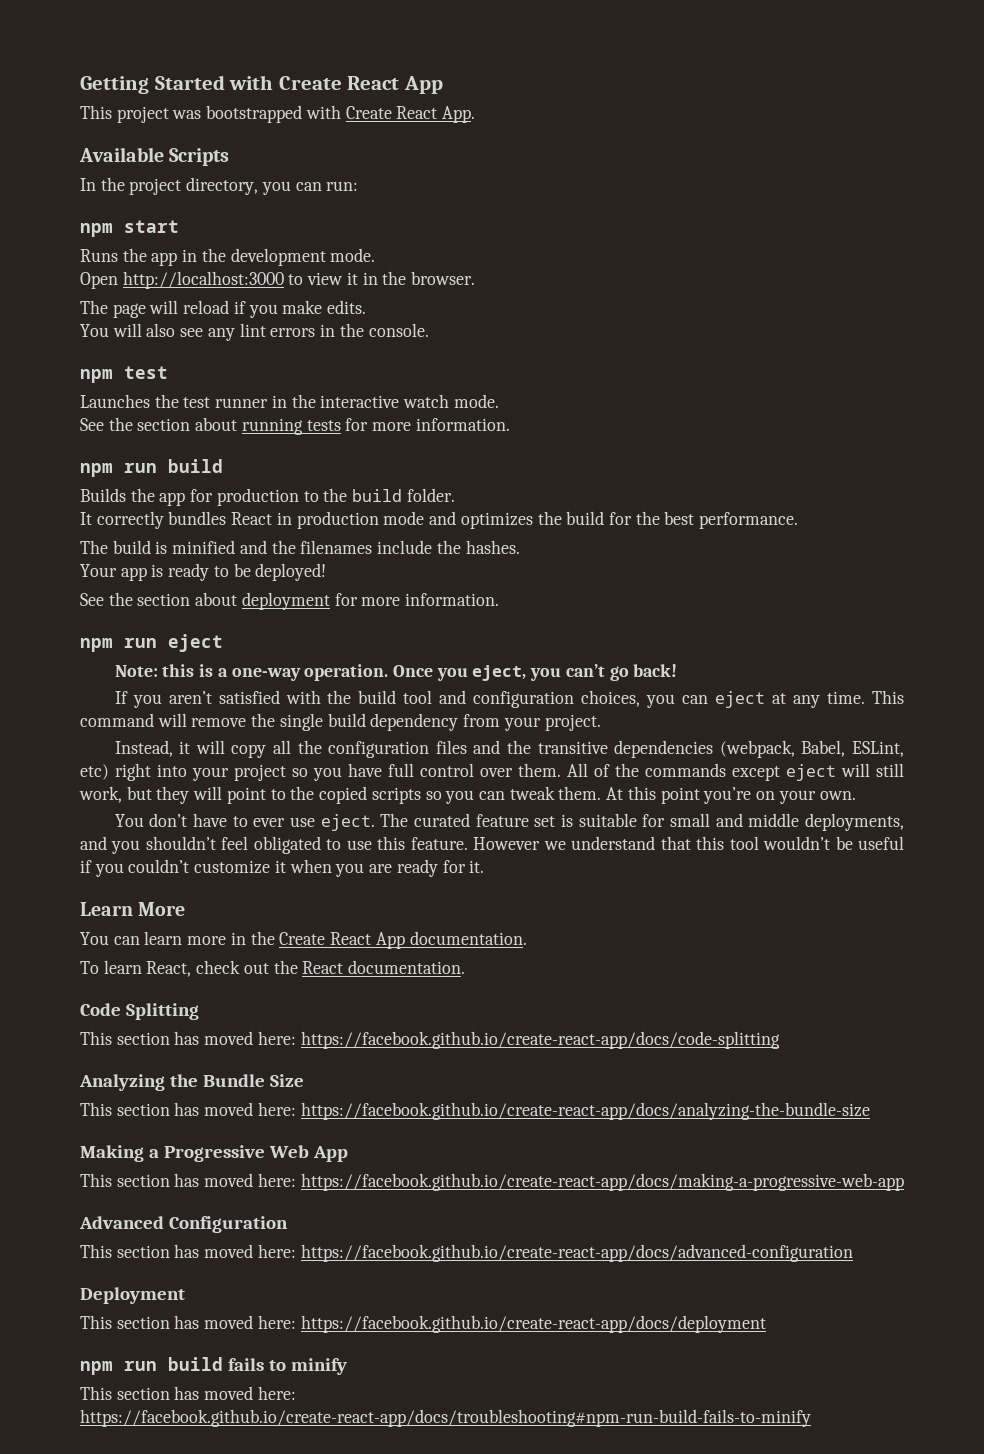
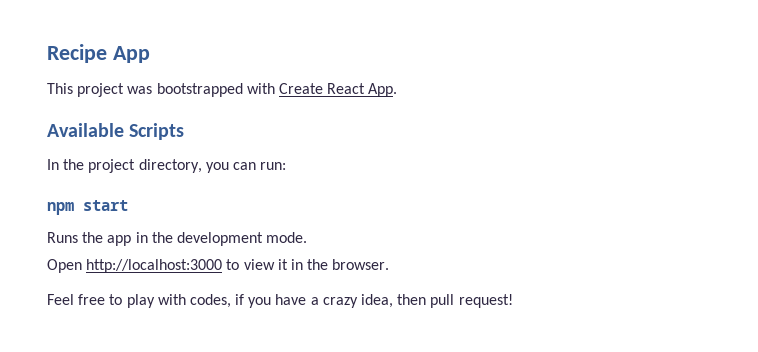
[80,75,400,94] Getting Started with Create React -> [47,44,107,63] Recipe
[80,300,367,318] [80,323,429,341] [80,366,168,383] [80,394,499,408] [80,417,510,435] [80,459,223,477] [80,488,455,506] [80,511,799,529] [80,540,520,554] [80,563,327,581] [80,592,500,610] [80,634,223,652] [114,664,678,681] [114,690,905,708] [80,713,601,731] [114,740,905,758] [80,763,904,781] [79,786,856,804] [114,813,905,831] [80,836,905,854] [80,859,485,877] [80,902,186,916] [80,931,527,949] [80,960,466,977] [80,1003,199,1020] [80,1031,780,1049] [79,1074,304,1091] [80,1102,870,1120] [80,1145,348,1162] [80,1173,904,1191] [79,1216,288,1233] [80,1244,853,1262] [80,1287,185,1304] [80,1315,766,1333] [80,1357,347,1375] [80,1386,296,1400] [80,1409,811,1427] The page will reload if you make edits. // You will also see any lint errors in the console. // npm test // Launches the test runner in the interactive watch mode. // See the section about running tests for more information. // npm run build // Builds the app for production to the build folder. // It correctly bundles React in production mode and optimizes the build for the best performance. // The build is minified and the filenames include the hashes. // Your app is ready to be deployed! // See the section about deployment for more information. // npm run eject // Note: this is a one-way operation. Once you eject, you can’t go back! // If you aren’t satisfied with the build tool and configuration choices, you can eject at any time. This command will remove the single build dependency from your project. // Instead, it will copy all the configuration files and the transitive dependencies (webpack, Babel, ESLint, etc) right into your project so you have full control over them. All of the commands except eject will still work, but they will point to the copied scripts so you can tweak them. At this point you’re on your own. // You don’t have to ever use eject. The curated feature set is suitable for small and middle deployments, and you shouldn’t feel obligated to use this feature. However we understand that this tool wouldn’t be useful if you couldn’t customize it when you are ready for it. // Learn More // You can learn more in the Create React App documentation. // To learn React, check out the React documentation. // Code Splitting // This section has moved here: https://facebook.github.io/create-react-app/docs/code-splitting // Analyzing the Bundle Size // This section has moved here: https://facebook.github.io/create-react-app/docs/analyzing-the-bundle-size // Making a Progressive Web App // This section has moved here: https://facebook.github.io/create-react-app/docs/making-a-progressive-web-app // Advanced Configuration // This section has moved here: https://facebook.github.io/create-react-app/docs/advanced-configuration // Deployment // This section has moved here: https://facebook.github.io/create-react-app/docs/deployment // npm run build fails to minify // This section has moved here: https://facebook.github.io/create-react-app/docs/troubleshooting#npm-run-build-fails-to-minify -> [47,294,513,308] Feel free to play with codes, if you have a crazy idea, then pull request!

